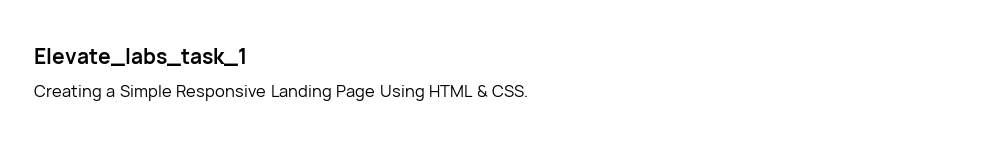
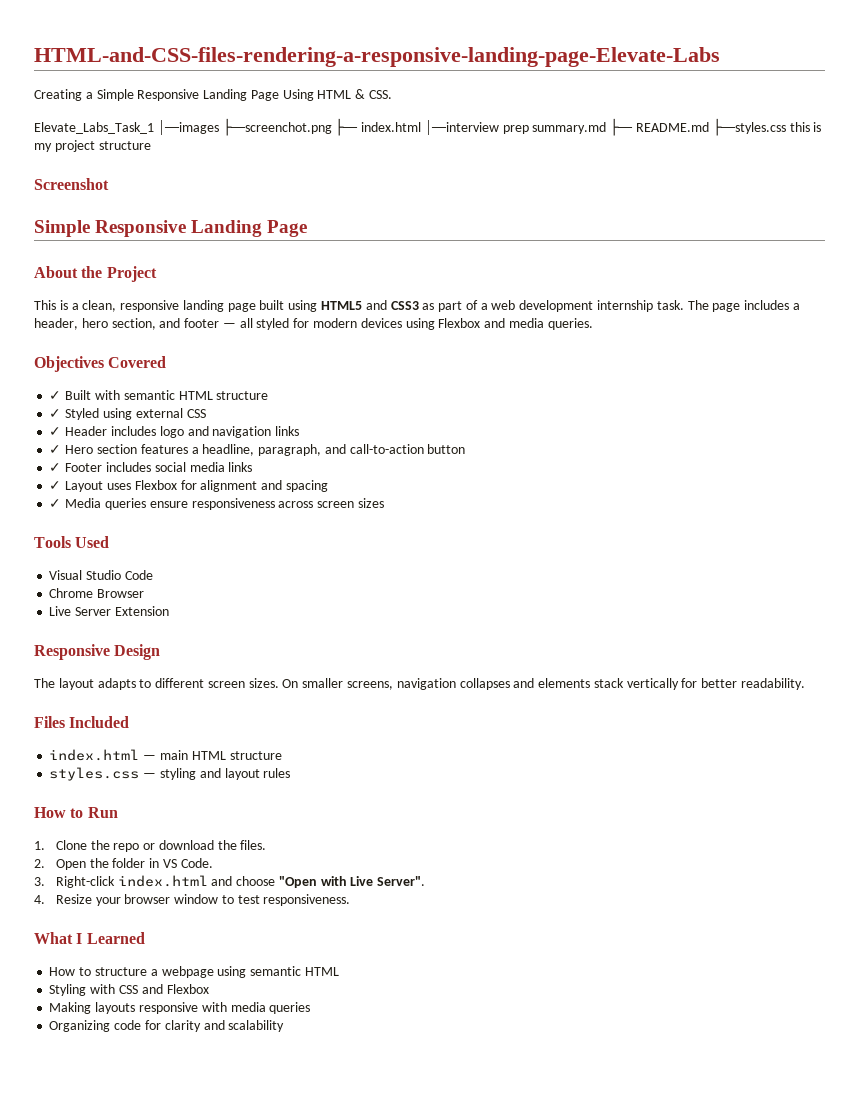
[34,48,247,66] Elevate_labs_task_1 -> [34,47,720,67] HTML-and-CSS-files-rendering-a-responsive-landing-page-Elevate-Labs
(529, 91) none -> [34,118,822,136] [34,140,151,152] [34,178,109,190] [34,220,308,237] [34,266,157,282] [34,300,800,312] [34,318,593,330] [34,356,167,372] [49,390,269,400] [49,408,206,420] [49,426,300,438] [49,444,466,456] [49,462,253,472] [49,480,328,492] [49,498,384,510] [34,536,110,548] [49,570,153,580] [49,588,145,598] [49,606,169,616] [34,644,161,660] [34,678,806,690] [34,716,130,728] [49,749,282,761] [49,767,291,781] [34,807,118,818] [34,840,267,852] [34,858,213,870] [34,875,426,888] [34,894,351,906] [34,932,145,944] [49,966,339,978] [49,984,209,996] [49,1002,311,1014] [49,1020,285,1032] // Elevate_Labs_Task_1 │──images ├──screenchot.png ├── index.html │──interview prep summary.md ├── README.md ├──styles.css this is my project structure // Screenshot // Simple Responsive Landing Page // About the Project // This is a clean, responsive landing page built using HTML5 and CSS3 as part of a web development internship task. The page includes a header, hero section, and footer — all styled for modern devices using Flexbox and media queries. // Objectives Covered // ✓ Built with semantic HTML structure // ✓ Styled using external CSS // ✓ Header includes logo and navigation links // ✓ Hero section features a headline, paragraph, and call-to-action button // ✓ Footer includes social media links // ✓ Layout uses Flexbox for alignment and spacing // ✓ Media queries ensure responsiveness across screen sizes // Tools Used // Visual Studio Code // Chrome Browser // Live Server Extension // Responsive Design // The layout adapts to different screen sizes. On smaller screens, navigation collapses and elements stack vertically for better readability. // Files Included // index.html — main HTML structure // styles.css — styling and layout rules // How to Run // 1. Clone the repo or download the files. // 2. Open the folder in VS Code. // 3. Right-click index.html and choose "Open with Live Server". // 4. Resize your browser window to test responsiveness. // What I Learned // How to structure a webpage using semantic HTML // Styling with CSS and Flexbox // Making layouts responsive with media queries // Organizing code for clarity and scalability

